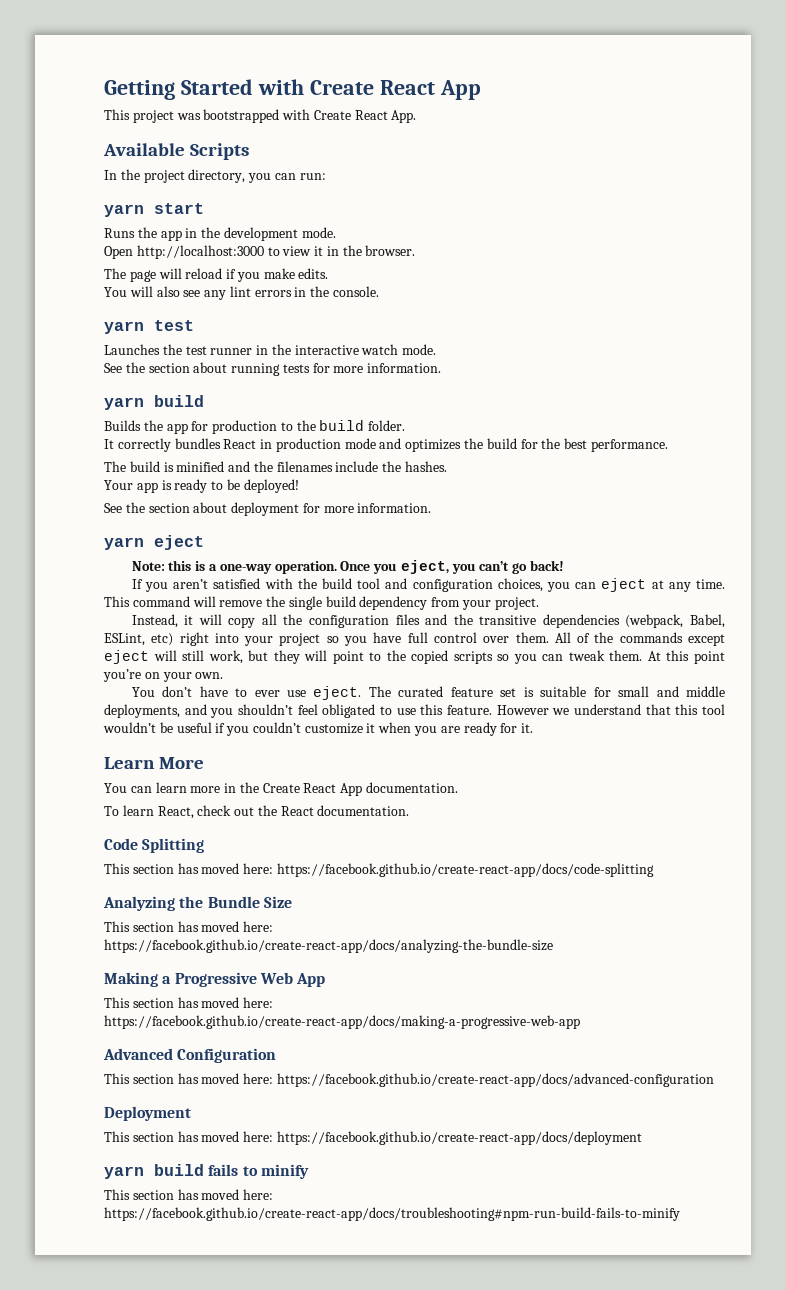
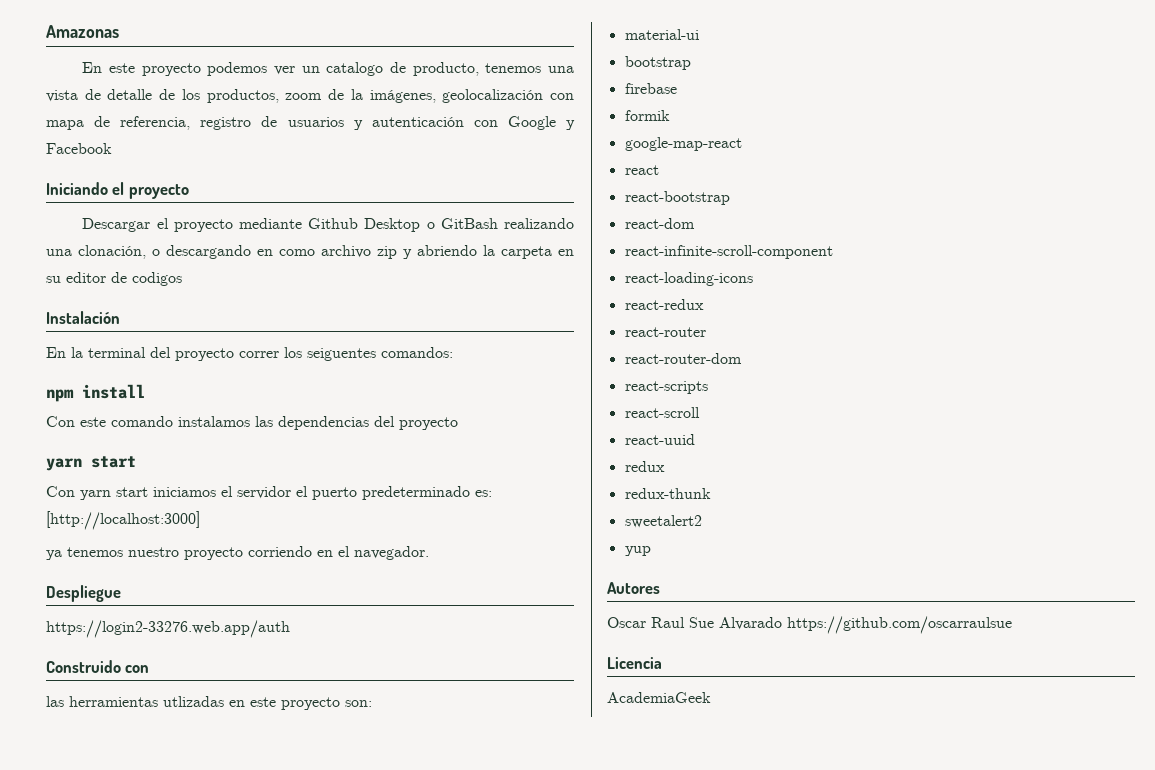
[104,79,481,100] [104,109,417,123] [103,143,250,160] [104,169,326,183] [104,203,204,217] [104,227,336,241] [104,245,416,259] [104,268,329,282] [104,286,380,300] [104,320,194,334] [104,344,437,355] [104,362,442,376] [104,395,204,410] [104,420,406,434] [104,438,668,452] [104,461,448,472] [104,479,299,493] [104,502,432,516] [104,535,204,550] [131,560,565,574] [131,578,725,592] [104,596,539,610] [131,614,726,628] [104,632,725,646] [104,650,725,664] [103,669,224,682] [131,686,725,700] [104,704,725,718] [103,722,534,736] [104,757,205,769] [104,782,459,796] [104,805,410,819] [104,838,205,853] [104,863,654,877] [103,896,292,911] [104,921,274,932] [104,939,553,953] [104,972,326,987] [104,997,274,1008] [104,1015,580,1029] [103,1048,277,1063] [104,1073,714,1087] [104,1106,191,1121] [104,1131,642,1145] [104,1164,309,1179] [104,1189,274,1200] [104,1207,680,1221] Getting Started with Create React App // This project was bootstrapped with Create React App. // Available Scripts // In the project directory, you can run: // yarn start // Runs the app in the development mode. // Open http://localhost:3000 to view it in the browser. // The page will reload if you make edits. // You will also see any lint errors in the console. // yarn test // Launches the test runner in the interactive watch mode. // See the section about running tests for more information. // yarn build // Builds the app for production to the build folder. // It correctly bundles React in production mode and optimizes the build for the best performance. // The build is minified and the filenames include the hashes. // Your app is ready to be deployed! // See the section about deployment for more information. // yarn eject // Note: this is a one-way operation. Once you eject, you can’t go back! // If you aren’t satisfied with the build tool and configuration choices, you can eject at any time. This command will remove the single build dependency from your project. // Instead, it will copy all the configuration files and the transitive dependencies (webpack, Babel, ESLint, etc) right into your project so you have full control over them. All of the commands except eject will still work, but they will point to the copied scripts so you can tweak them. At this point you’re on your own. // You don’t have to ever use eject. The curated feature set is suitable for small and middle deployments, and you shouldn’t feel obligated to use this feature. However we understand that this tool wouldn’t be useful if you couldn’t customize it when you are ready for it. // Learn More // You can learn more in the Create React App documentation. // To learn React, check out the React documentation. // Code Splitting // This section has moved here: https://facebook.github.io/create-react-app/docs/code-splitting // Analyzing the Bundle Size // This section has moved here: https://facebook.github.io/create-react-app/docs/analyzing-the-bundle-size // Making a Progressive Web App // This section has moved here: https://facebook.github.io/create-react-app/docs/making-a-progressive-web-app // Advanced Configuration // This section has moved here: https://facebook.github.io/create-react-app/docs/advanced-configuration // Deployment // This section has moved here: https://facebook.github.io/create-react-app/docs/deployment // yarn build fails to minify // This section has moved here: https://facebook.github.io/create-react-app/docs/troubleshooting#npm-run-build-fails-to-minify -> [46,25,119,38] [82,62,575,76] [46,89,575,103] [46,116,576,130] [46,143,112,154] [46,182,189,199] [82,218,574,232] [46,245,574,259] [46,272,182,286] [46,311,120,324] [46,347,453,361] [46,384,145,402] [46,416,458,430] [46,456,136,471] [46,486,492,500] [46,511,200,530] [46,546,429,560] [46,585,121,602] [46,620,290,638] [46,660,150,673] [46,696,372,710] [624,29,699,40] [624,56,691,70] [624,83,677,94] [624,110,670,121] [624,137,742,151] [624,165,659,175] [624,191,730,205] [624,218,695,229] [624,245,833,259] [624,272,753,286] [624,299,704,310] [624,327,706,337] [624,353,742,364] [624,381,708,394] [624,407,700,418] [624,434,695,445] [624,461,665,472] [624,488,711,499] [624,515,702,528] [624,546,651,556] [607,582,660,594] [607,616,1012,634] [607,657,662,669] [607,692,711,703] Amazonas // En este proyecto podemos ver un catalogo de producto, tenemos una vista de detalle de los productos, zoom de la imágenes, geolocalización con mapa de referencia, registro de usuarios y autenticación con Google y Facebook // Iniciando el proyecto // Descargar el proyecto mediante Github Desktop o GitBash realizando una clonación, o descargando en como archivo zip y abriendo la carpeta en su editor de codigos // Instalación // En la terminal del proyecto correr los seiguentes comandos: // npm install // Con este comando instalamos las dependencias del proyecto // yarn start // Con yarn start iniciamos el servidor el puerto predeterminado es: [http://localhost:3000] // ya tenemos nuestro proyecto corriendo en el navegador. // Despliegue // https://login2-33276.web.app/auth // Construido con // las herramientas utlizadas en este proyecto son: // material-ui // bootstrap // firebase // formik // google-map-react // react // react-bootstrap // react-dom // react-infinite-scroll-component // react-loading-icons // react-redux // react-router // react-router-dom // react-scripts // react-scroll // react-uuid // redux // redux-thunk // sweetalert2 // yup // Autores // Oscar Raul Sue Alvarado https://github.com/oscarraulsue // Licencia // AcademiaGeek

